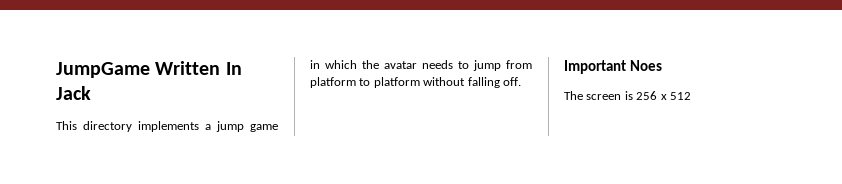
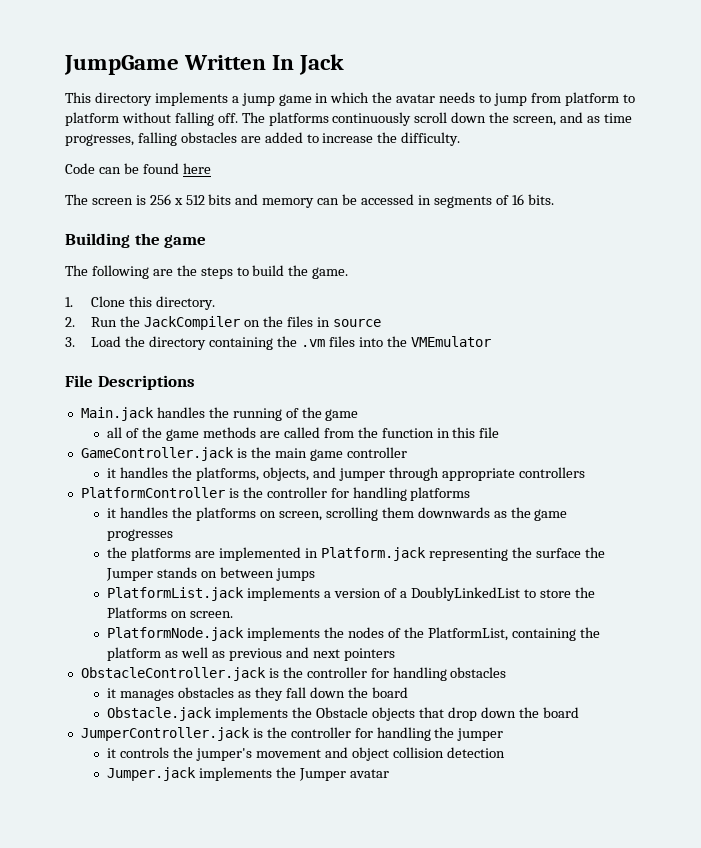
[564,60,662,74] // Important Noes -> [241,112,632,126] [65,132,461,146] [65,163,211,174] The platforms continuously scroll down the screen, and as time progresses, falling obstacles are added to increase the difficulty. // Code can be found here
(691, 96) none -> [208,194,554,208] [65,233,207,248] [65,265,349,279] [65,296,216,310] [65,316,381,330] [65,336,491,350] [65,375,195,390] [80,407,359,421] [107,427,500,441] [80,447,407,461] [107,467,585,481] [80,487,471,501] [107,507,568,521] [107,529,174,541] [107,547,605,561] [106,567,316,581] [107,587,595,601] [107,607,234,618] [107,627,600,641] [107,647,395,661] [80,667,507,681] [107,687,408,701] [107,707,579,721] [80,727,504,741] [107,747,505,761] [107,767,390,781] bits and memory can be accessed in segments of 16 bits. // Building the game // The following are the steps to build the game. // 1. Clone this directory. // 2. Run the JackCompiler on the files in source // 3. Load the directory containing the .vm files into the VMEmulator // File Descriptions // Main.jack handles the running of the game // all of the game methods are called from the function in this file // GameController.jack is the main game controller // it handles the platforms, objects, and jumper through appropriate controllers // PlatformController is the controller for handling platforms // it handles the platforms on screen, scrolling them downwards as the game progresses // the platforms are implemented in Platform.jack representing the surface the Jumper stands on between jumps // PlatformList.jack implements a version of a DoublyLinkedList to store the Platforms on screen. // PlatformNode.jack implements the nodes of the PlatformList, containing the platform as well as previous and next pointers // ObstacleController.jack is the controller for handling obstacles // it manages obstacles as they fall down the board // Obstacle.jack implements the Obstacle objects that drop down the board // JumperController.jack is the controller for handling the jumper // it controls the jumper's movement and object collision detection // Jumper.jack implements the Jumper avatar

